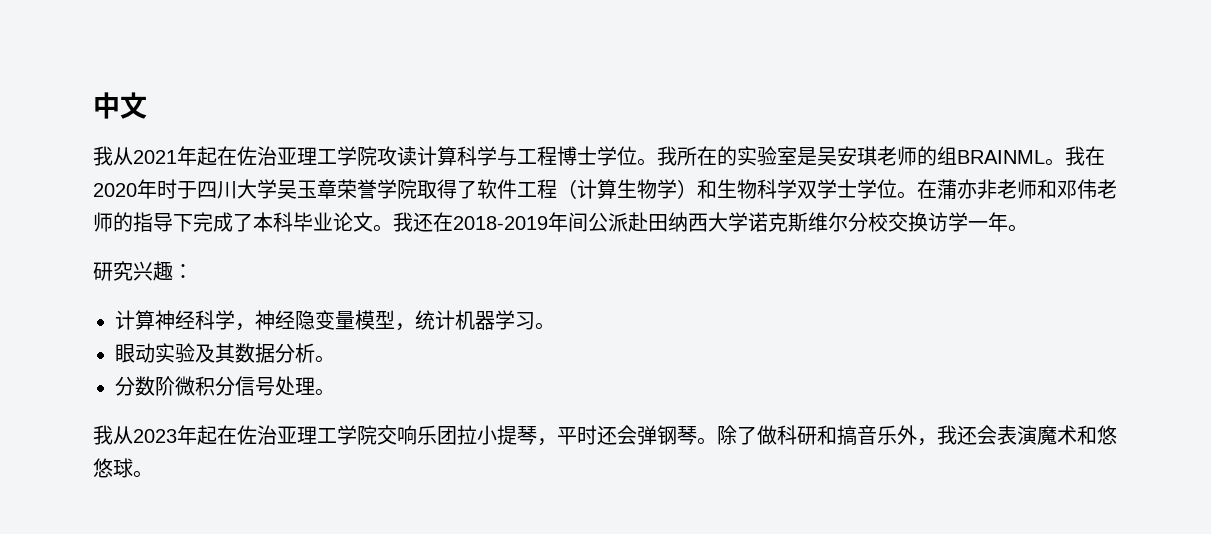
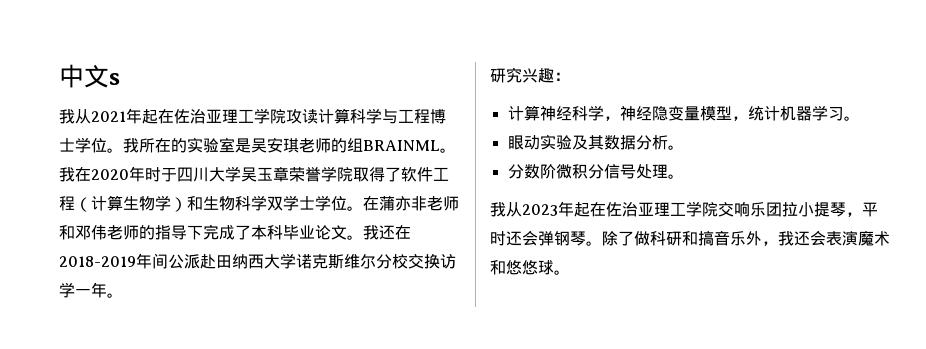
(147, 105) none -> [109,73,120,85] s

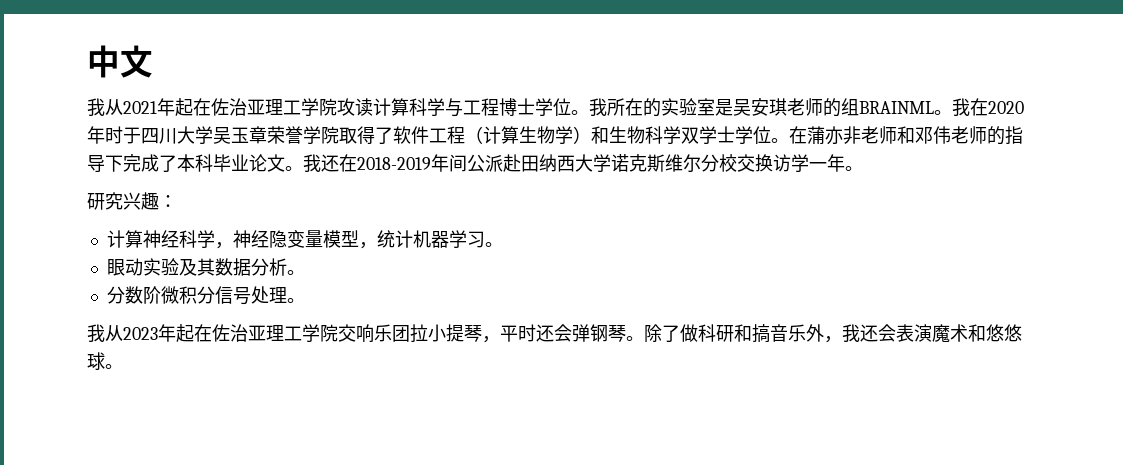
[109,73,120,85] s -> (153, 61) none

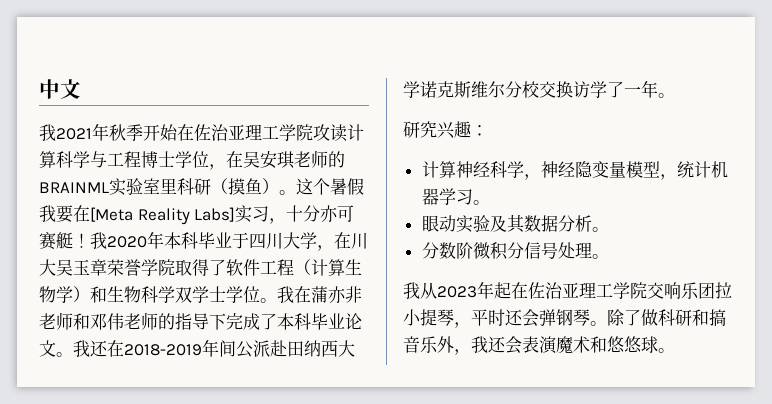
[105,98,193,116] 从2021年起 -> [56,123,178,141] 2021年秋季开始
[571,98,1024,117] [87,126,123,144] 。我所在的实验室是吴安琪老师的组BRAINML。我在2020年时 -> [209,150,345,170] [39,178,364,196] [39,205,355,225] [39,231,232,250] ，在吴安琪老师的BRAINML实验室里科研（摸鱼）。这个暑假我要在[Meta Reality Labs]实习，十分亦可赛艇！我2020年本科毕业
(213, 135) none -> [317,232,368,251] [39,259,56,276] ，在川大
(789, 140) none -> [277,286,294,303] 我
(809, 163) none -> [607,81,624,98] 了

